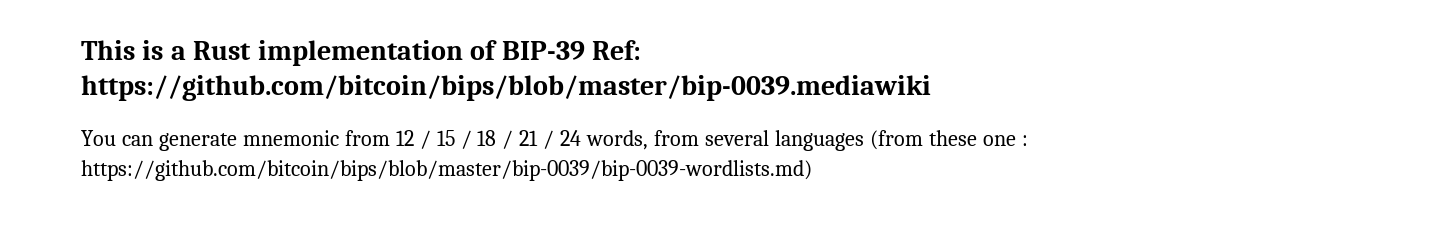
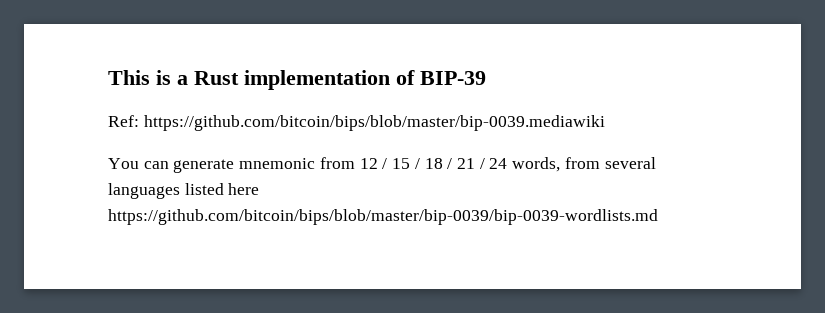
(585, 50) none -> (486, 78) //
[869,130,1028,150] [81,160,812,181] (from these one : https://github.com/bitcoin/bips/blob/master/bip-0039/bip-0039-wordlists.md) -> [184,183,260,195] [108,209,658,225] listed here https://github.com/bitcoin/bips/blob/master/bip-0039/bip-0039-wordlists.md

